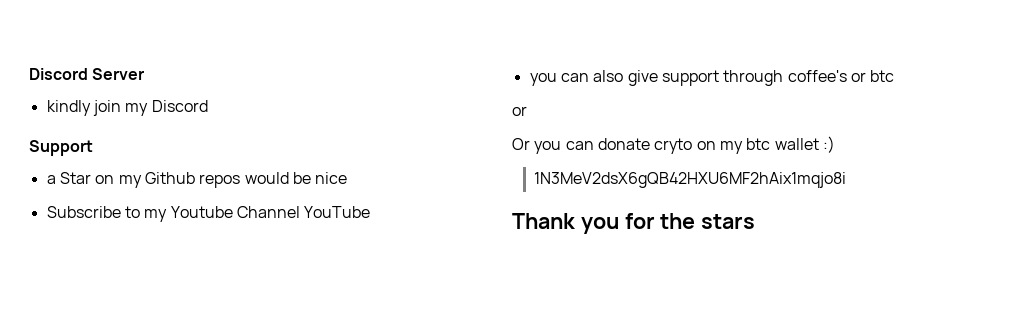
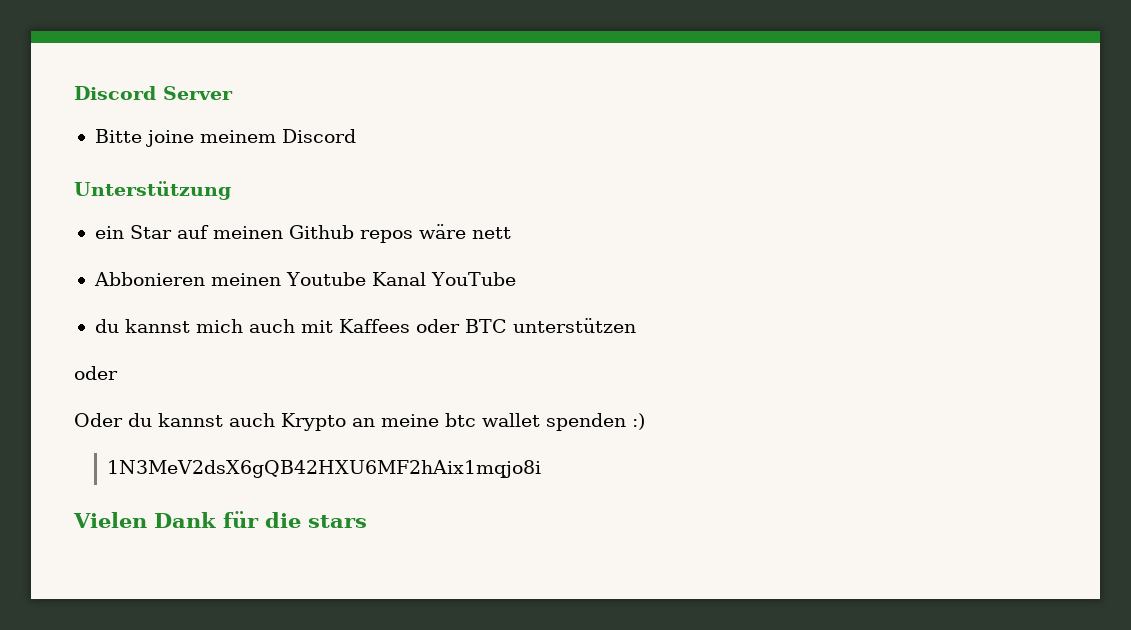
[46,100,208,116] [29,140,93,156] [46,172,348,188] [46,206,371,222] [529,70,895,86] [512,106,527,116] [512,138,743,154] kindly join my Discord // Support // a Star on my Github repos would be nice // Subscribe to my Youtube Channel YouTube // you can also give support through coffee's or btc // or // Or you can donate cryto on my -> [94,129,356,147] [74,181,231,200] [94,224,511,243] [93,272,516,286] [94,318,636,333] [74,366,118,380] [74,413,439,431] Bitte joine meinem Discord // Unterstützung // ein Star auf meinen Github repos wäre nett // Abbonieren meinen Youtube Kanal YouTube // du kannst mich auch mit Kaffees oder BTC unterstützen // oder // Oder du kannst auch Krypto an meine
(819, 144) none -> [546,413,626,431] spenden
[512,213,696,234] Thank you for the -> [73,511,301,528] Vielen Dank für die

